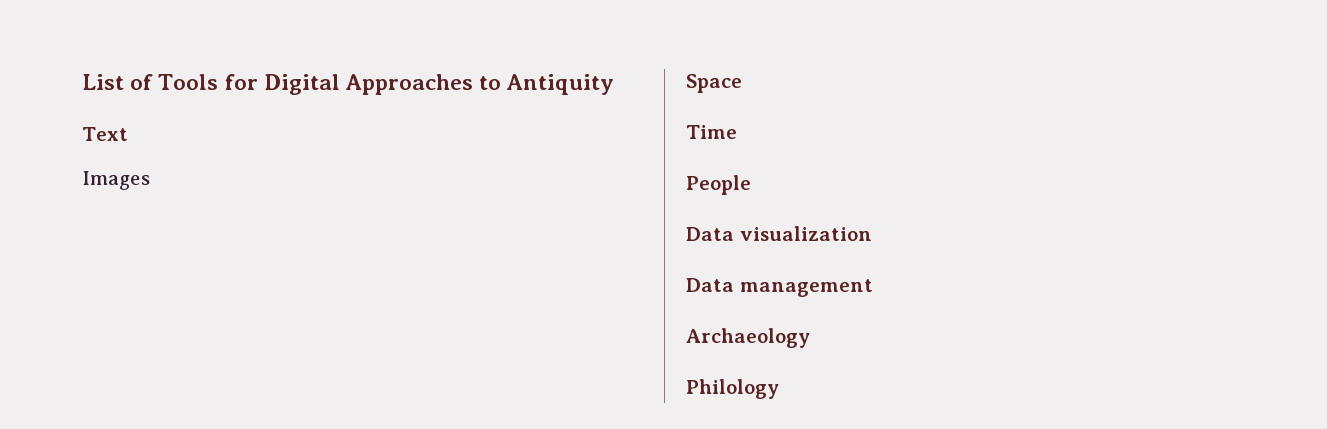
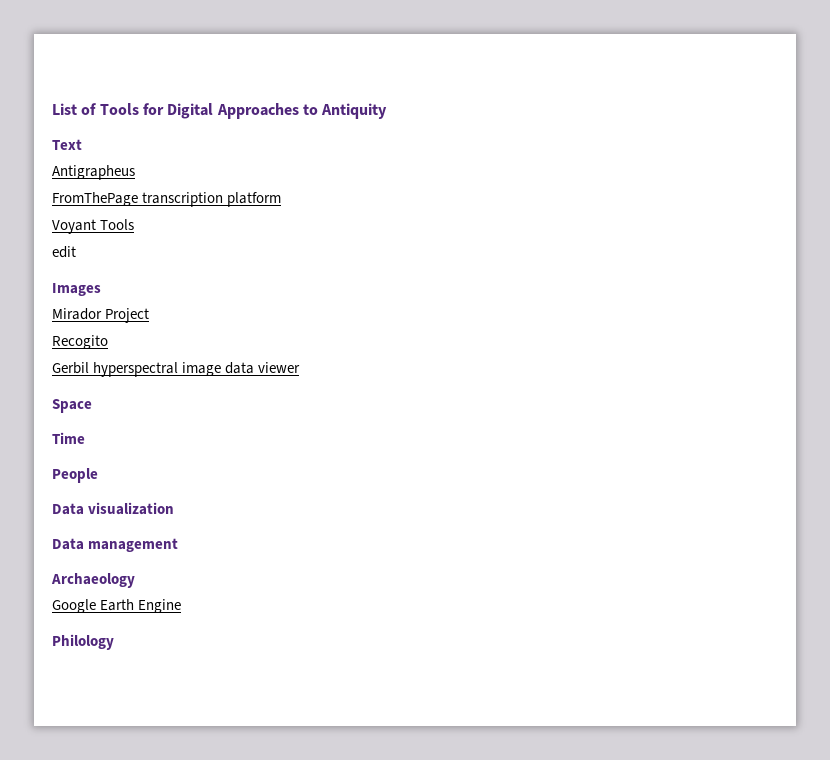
[82,171,150,190] Images -> [52,165,135,180] [52,192,282,207] [52,219,135,234] [52,246,76,258] [52,283,101,296] [52,308,150,323] [52,335,108,349] [52,362,301,377] Antigrapheus // FromThePage transcription platform // Voyant Tools // edit // Images // Mirador Project // Recogito // Gerbil hyperspectral image data viewer
(810, 338) none -> [52,599,182,613] // Google Earth Engine

